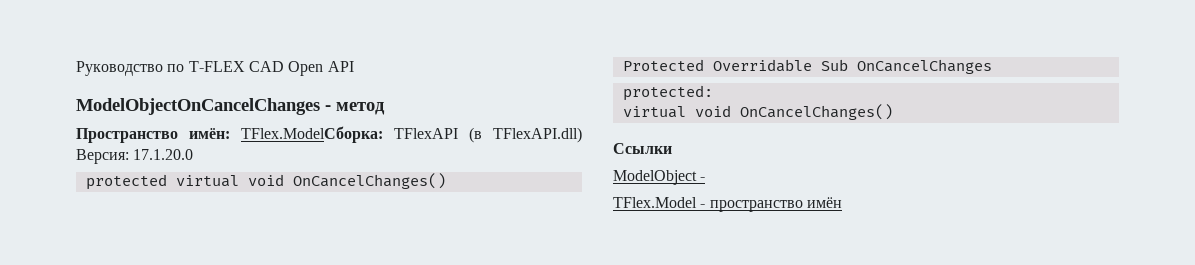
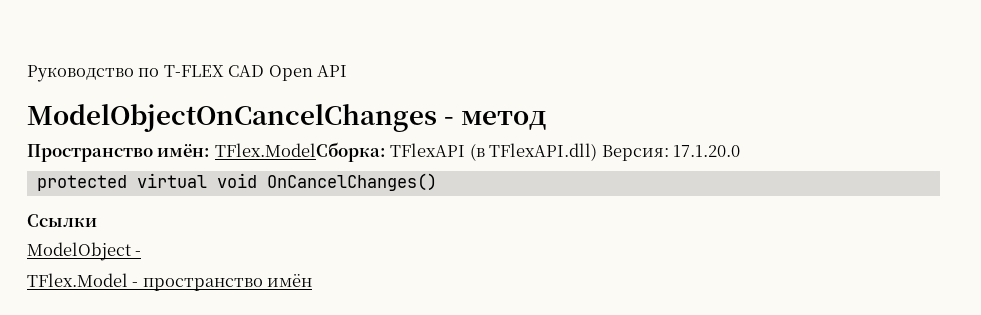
[622,59,992,74] [622,85,713,101] [622,104,893,120] // Protected Overridable Sub OnCancelChanges // protected: // virtual void OnCancelChanges() -> (437, 182) none

